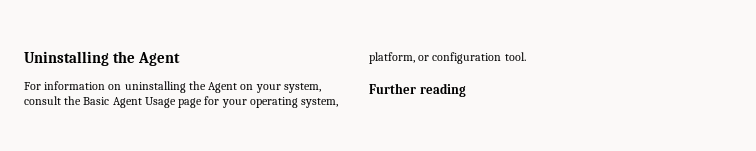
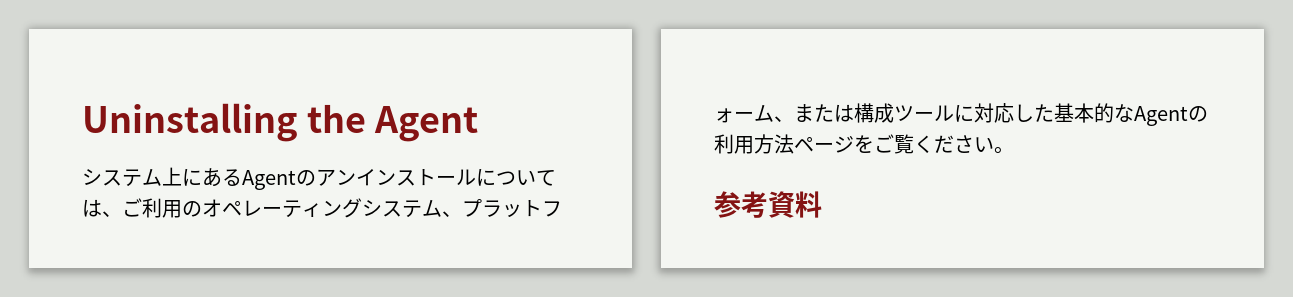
[24,81,321,93] [24,96,339,108] [369,52,526,64] [369,83,466,97] For information on uninstalling the Agent on your system, consult the Basic Agent Usage page for your operating system, platform, or configuration tool. // Further reading -> [82,167,556,190] [82,198,562,218] [714,103,1208,126] [714,134,1014,154] [714,191,822,218] システム上にあるAgentのアンインストールについては、ご利用のオペレーティングシステム、プラットフォーム、または構成ツールに対応した基本的なAgentの利用方法ページをご覧ください。 // 参考資料

